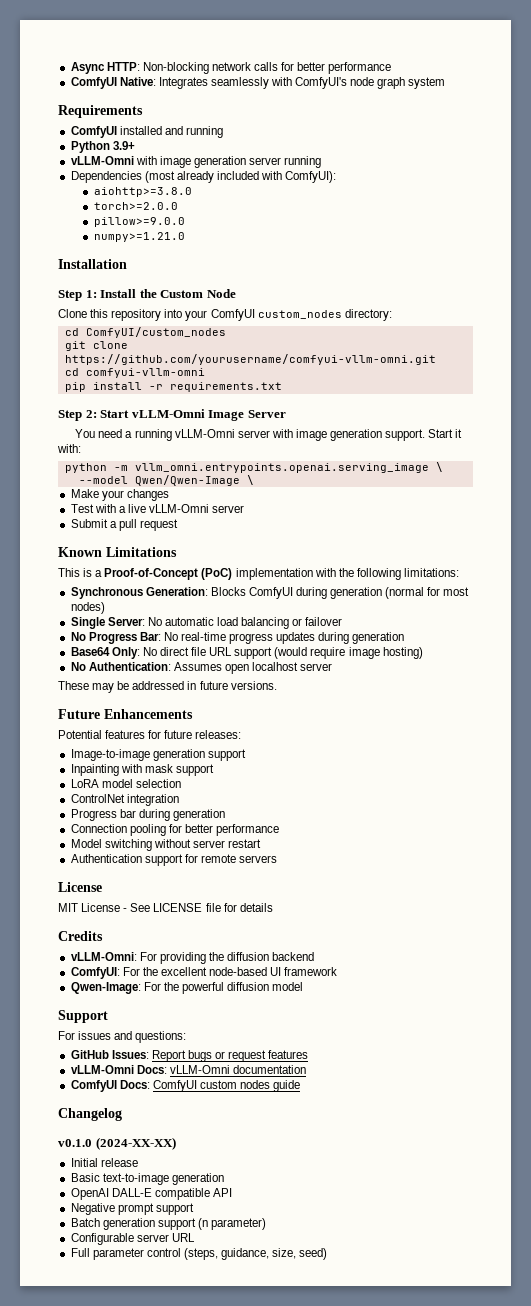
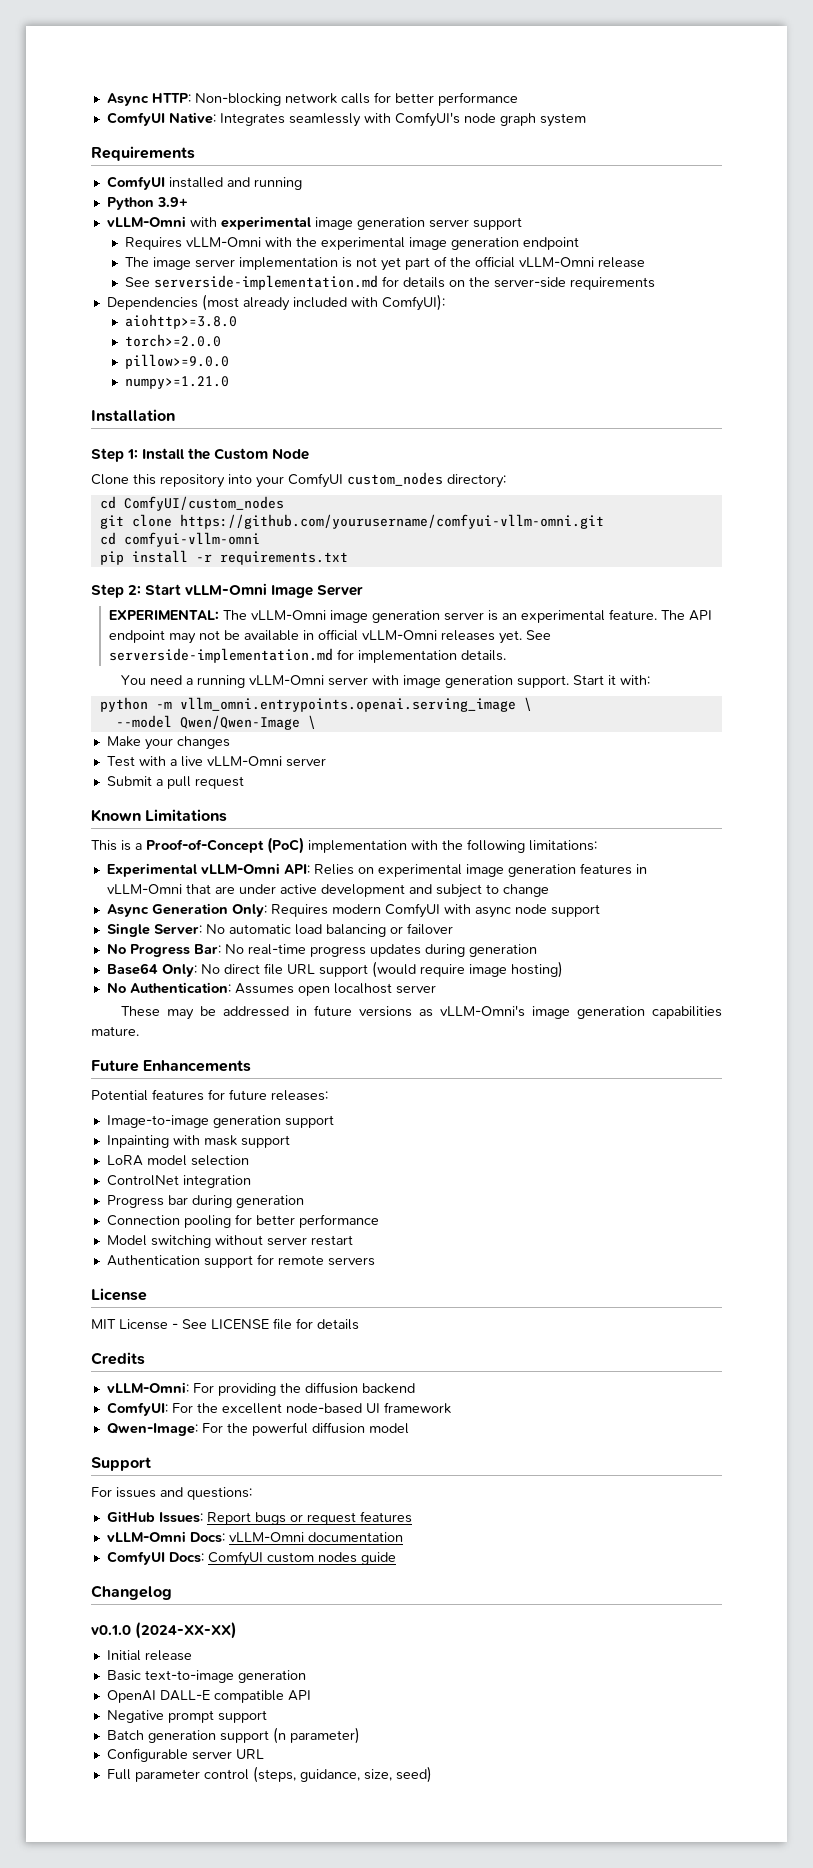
[159,156,322,168] image generation server running -> [220,216,522,230] [124,237,579,250] [124,256,645,271] [124,275,655,290] experimental image generation server support // Requires vLLM-Omni with the experimental image generation endpoint // The image server implementation is not yet part of the official vLLM-Omni release // See serverside-implementation.md for details on the server-side requirements
(286, 414) none -> [108,609,712,623] [108,629,551,644] [108,648,506,663] // EXPERIMENTAL: The vLLM-Omni image generation server is an experimental feature. The API endpoint may not be available in official vLLM-Omni releases yet. See serverside-implementation.md for implementation details.
[70,587,470,599] [70,602,105,614] Synchronous Generation: Blocks ComfyUI during generation (normal for most nodes) -> [106,863,647,877] [106,884,549,898] [106,903,600,918] Experimental vLLM-Omni API: Relies on experimental image generation features in vLLM-Omni that are under active development and subject to change // Async Generation Only: Requires modern ComfyUI with async node support
[230,681,277,690] versions. -> [358,1005,722,1019] [91,1026,139,1036] versions as vLLM-Omni's image generation capabilities mature.

